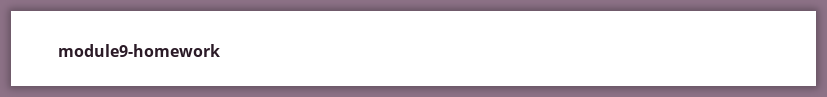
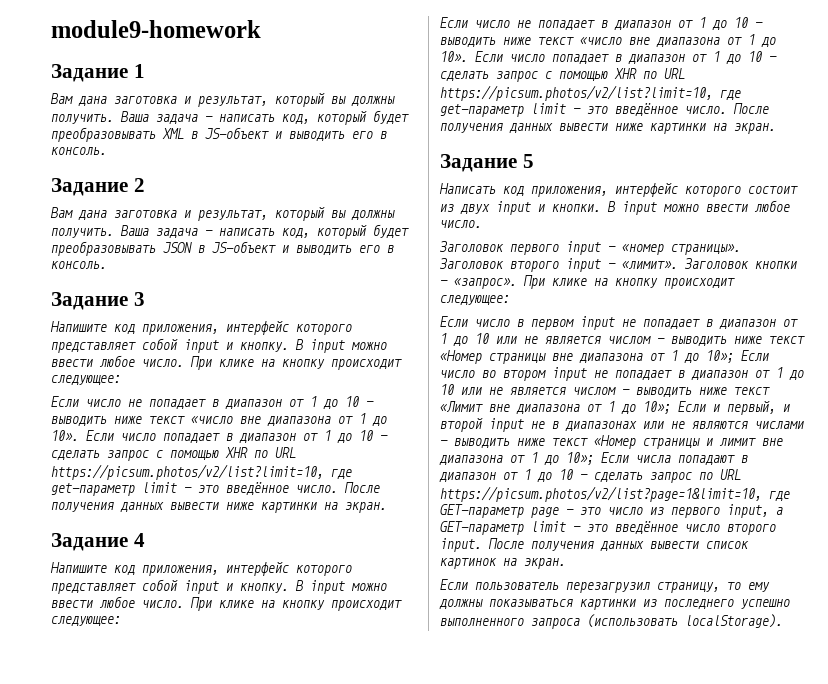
(220, 50) none -> [51,64,145,82] [50,93,395,107] [51,110,409,125] [51,127,387,142] [51,147,107,155] [51,178,145,196] [50,207,395,221] [51,224,409,239] [51,241,394,256] [51,261,107,269] [51,292,145,310] [50,321,352,335] [51,338,387,353] [51,355,402,370] [51,375,121,385] [51,396,374,409] [51,413,387,426] [51,430,388,443] [51,447,296,461] [51,464,352,480] [51,482,380,496] [51,502,387,513] [51,533,145,551] [50,562,352,576] [51,579,387,594] [51,596,402,611] [51,616,121,626] [440,17,763,30] [440,34,776,47] [440,51,777,64] [440,68,685,82] [440,85,741,101] [440,103,769,117] [440,123,776,134] [440,154,534,172] [439,183,798,197] [440,200,790,215] [440,220,482,228] [439,241,741,255] [439,258,797,272] [440,275,735,289] [440,295,510,305] [440,316,798,330] [440,333,805,346] [440,350,769,364] [440,367,804,381] [440,384,770,397] [440,401,790,415] [440,418,804,432] [440,435,783,449] [439,452,748,465] [439,469,741,483] [440,486,790,502] [440,504,783,518] [440,521,776,535] [440,538,749,552] [440,558,566,569] [440,579,770,593] [439,599,790,610] [440,614,783,629] // Задание 1 // Вам дана заготовка и результат, который вы должны получить. Ваша задача — написать код, который будет преобразовывать XML в JS-объект и выводить его в консоль. // Задание 2 // Вам дана заготовка и результат, который вы должны получить. Ваша задача — написать код, который будет преобразовывать JSON в JS-объект и выводить его в консоль. // Задание 3 // Напишите код приложения, интерфейс которого представляет собой input и кнопку. В input можно ввести любое число. При клике на кнопку происходит следующее: // Если число не попадает в диапазон от 1 до 10 — выводить ниже текст «число вне диапазона от 1 до 10». Если число попадает в диапазон от 1 до 10 — сделать запрос c помощью XHR по URL https://picsum.photos/v2/list?limit=10, где get-параметр limit — это введённое число. После получения данных вывести ниже картинки на экран. // Задание 4 // Напишите код приложения, интерфейс которого представляет собой input и кнопку. В input можно ввести любое число. При клике на кнопку происходит следующее: // Если число не попадает в диапазон от 1 до 10 — выводить ниже текст «число вне диапазона от 1 до 10». Если число попадает в диапазон от 1 до 10 — сделать запрос c помощью XHR по URL https://picsum.photos/v2/list?limit=10, где get-параметр limit — это введённое число. После получения данных вывести ниже картинки на экран. // Задание 5 // Написать код приложения, интерфейс которого состоит из двух input и кнопки. В input можно ввести любое число. // Заголовок первого input — «номер страницы». Заголовок второго input — «лимит». Заголовок кнопки — «запрос». При клике на кнопку происходит следующее: // Если число в первом input не попадает в диапазон от 1 до 10 или не является числом — выводить ниже текст «Номер страницы вне диапазона от 1 до 10»; Если число во втором input не попадает в диапазон от 1 до 10 или не является числом — выводить ниже текст «Лимит вне диапазона от 1 до 10»; Если и первый, и второй input не в диапазонах или не являются числами — выводить ниже текст «Номер страницы и лимит вне диапазона от 1 до 10»; Если числа попадают в диапазон от 1 до 10 — сделать запрос по URL https://picsum.photos/v2/list?page=1&limit=10, где GET-параметр page — это число из первого input, а GET-параметр limit — это введённое число второго input. После получения данных вывести список картинок на экран. // Если пользователь перезагрузил страницу, то ему должны показываться картинки из последнего успешно выполненного запроса (использовать localStorage).

